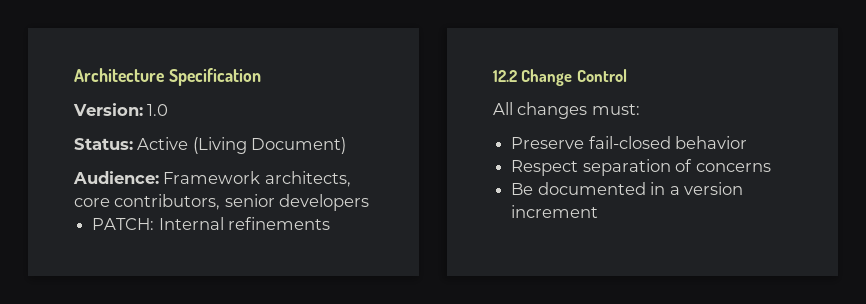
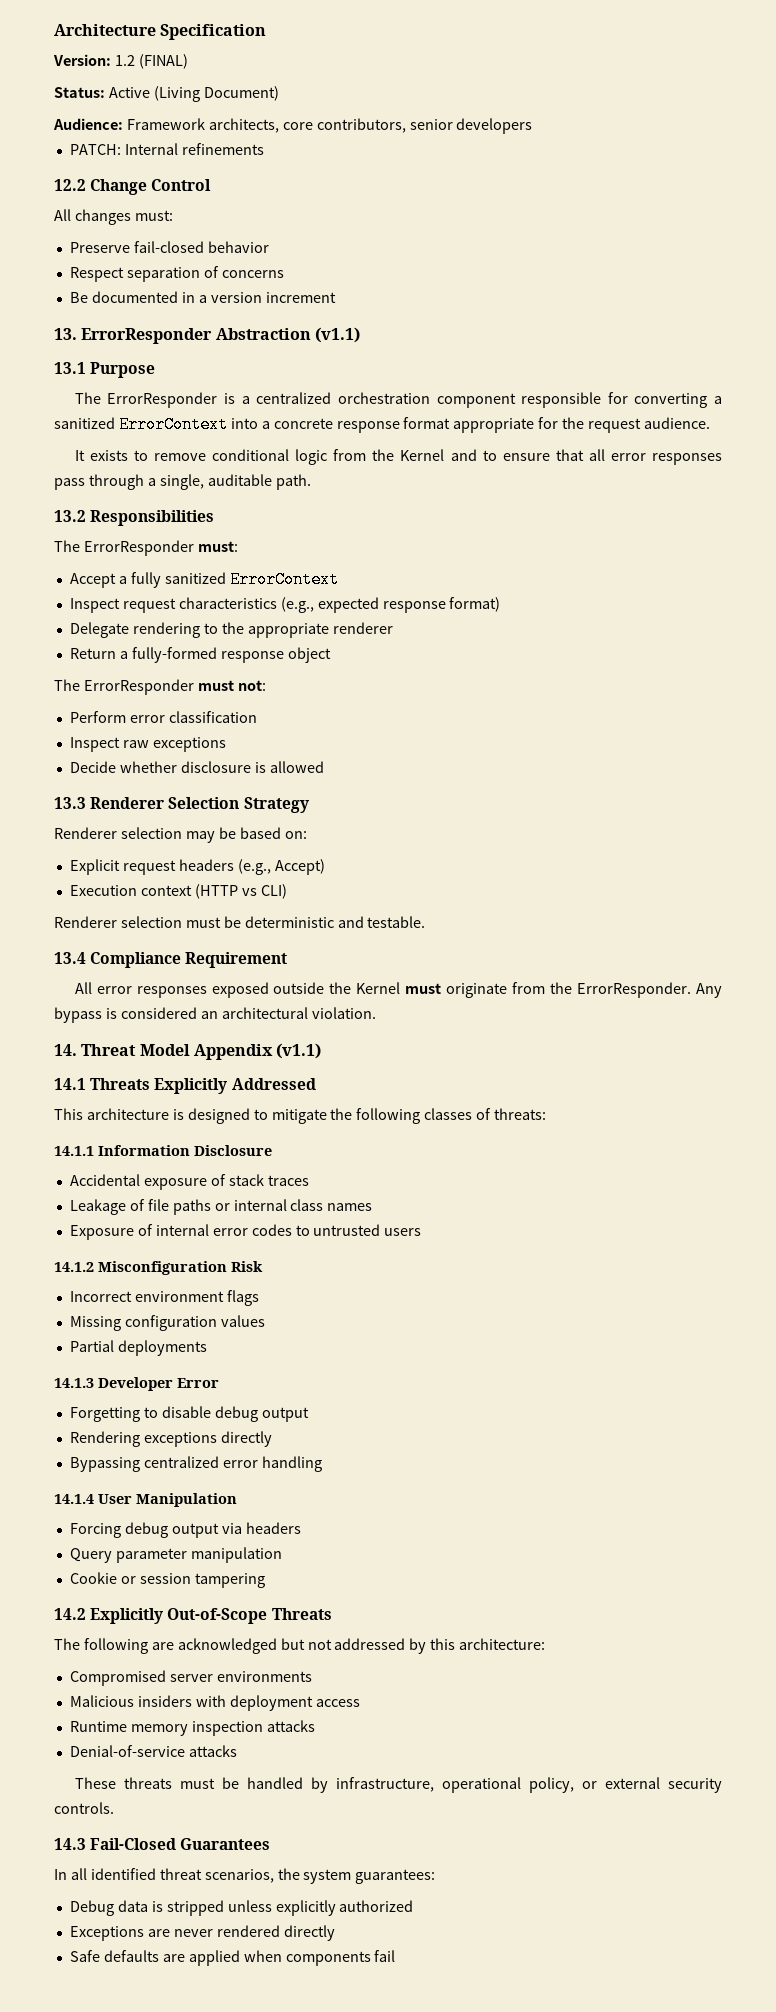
[147,104,169,116] 1.0 -> [114,54,188,69] 1.2 (FINAL)
(599, 211) none -> [54,327,360,344] [54,362,156,378] [74,392,722,408] [54,416,711,433] [74,449,723,465] [54,474,311,490] [54,510,215,526] [54,540,238,556] [69,571,339,588] [69,597,501,613] [69,622,393,638] [69,647,331,663] [54,679,266,695] [69,711,257,723] [69,737,226,752] [69,761,324,773] [54,797,309,813] [54,827,307,843] [69,859,325,875] [69,884,287,899] [54,916,426,928] [54,952,288,968] [74,982,722,998] [54,1007,376,1023] [54,1043,322,1060] [54,1078,316,1094] [54,1108,547,1124] [54,1145,272,1156] [69,1174,309,1190] [69,1199,373,1215] [69,1224,422,1240] [54,1261,263,1275] [69,1290,259,1306] [69,1315,265,1331] [69,1340,207,1356] [54,1377,219,1391] [69,1406,309,1422] [69,1431,272,1447] [69,1456,322,1472] [54,1493,237,1507] [69,1522,301,1538] [69,1547,282,1563] [69,1572,265,1588] [54,1608,332,1624] [54,1638,546,1654] [69,1670,312,1686] [69,1695,360,1711] [69,1720,315,1736] [69,1745,237,1757] [74,1777,722,1793] [54,1802,114,1814] [54,1838,271,1850] [54,1868,436,1884] [69,1900,414,1916] [69,1925,335,1941] [69,1950,396,1966] // 13. ErrorResponder Abstraction (v1.1) // 13.1 Purpose // The ErrorResponder is a centralized orchestration component responsible for converting a sanitized ErrorContext into a concrete response format appropriate for the request audience. // It exists to remove conditional logic from the Kernel and to ensure that all error responses pass through a single, auditable path. // 13.2 Responsibilities // The ErrorResponder must: // Accept a fully sanitized ErrorContext // Inspect request characteristics (e.g., expected response format) // Delegate rendering to the appropriate renderer // Return a fully-formed response object // The ErrorResponder must not: // Perform error classification // Inspect raw exceptions // Decide whether disclosure is allowed // 13.3 Renderer Selection Strategy // Renderer selection may be based on: // Explicit request headers (e.g., Accept) // Execution context (HTTP vs CLI) // Renderer selection must be deterministic and testable. // 13.4 Compliance Requirement // All error responses exposed outside the Kernel must originate from the ErrorResponder. Any bypass is considered an architectural violation. // 14. Threat Model Appendix (v1.1) // 14.1 Threats Explicitly Addressed // This architecture is designed to mitigate the following classes of threats: // 14.1.1 Information Disclosure // Accidental exposure of stack traces // Leakage of file paths or internal class names // Exposure of internal error codes to untrusted users // 14.1.2 Misconfiguration Risk // Incorrect environment flags // Missing configuration values // Partial deployments // 14.1.3 Developer Error // Forgetting to disable debug output // Rendering exceptions directly // Bypassing centralized error handling // 14.1.4 User Manipulation // Forcing debug output via headers // Query parameter manipulation // Cookie or session tampering // 14.2 Explicitly Out-of-Scope Threats // The following are acknowledged but not addressed by this architecture: // Compromised server environments // Malicious insiders with deployment access // Runtime memory inspection attacks // Denial-of-service attacks // These threats must be handled by infrastructure, operational policy, or external security controls. // 14.3 Fail-Closed Guarantees // In all identified threat scenarios, the system guarantees: // Debug data is stripped unless explicitly authorized // Exceptions are never rendered directly // Safe defaults are applied when components fail

